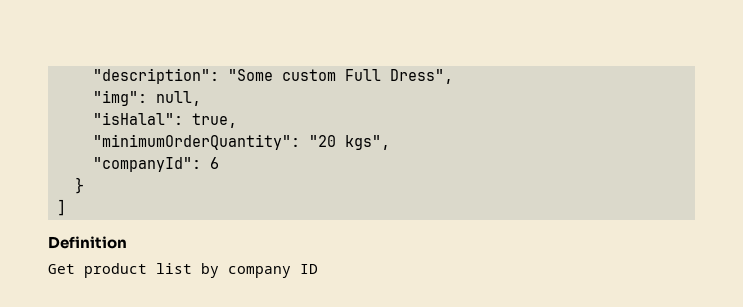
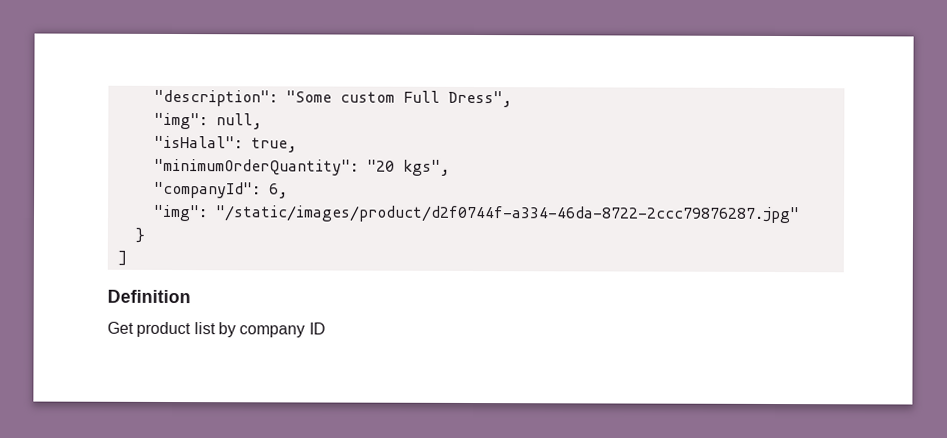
[209,157,219,169] 6 -> [268,183,288,199] [152,204,800,224] 6, // "img": "/static/images/product/d2f0744f-a334-46da-8722-2ccc79876287.jpg"

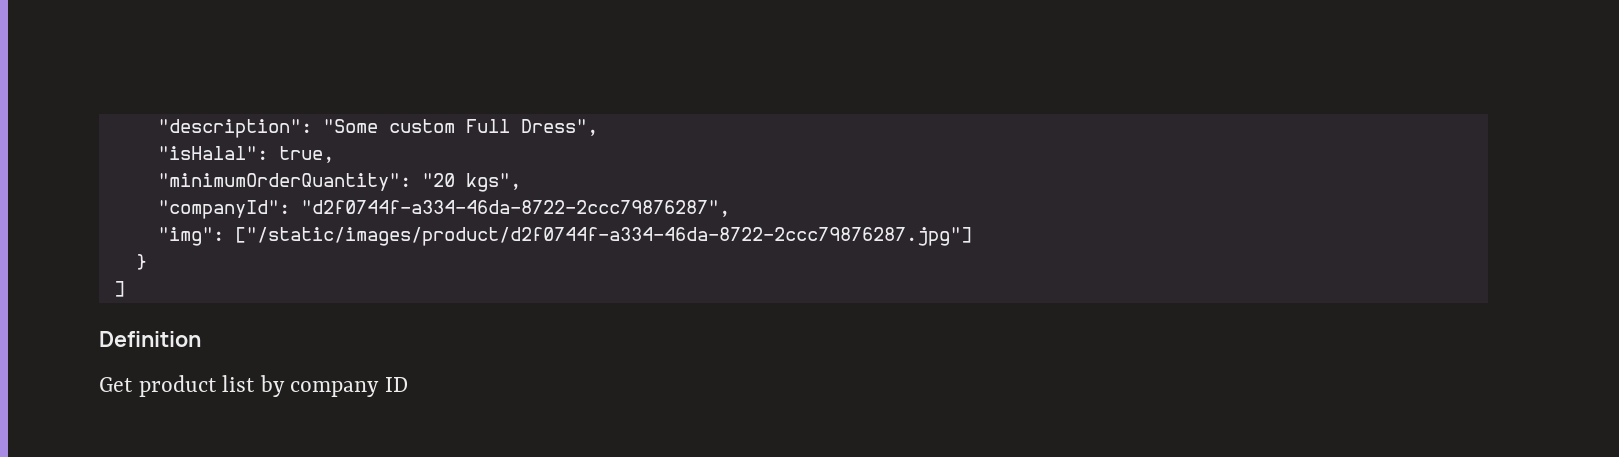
[153,112,262,130] // "img": null, -> (598, 127) none
[268,183,288,199] [152,204,800,224] 6, // "img": "/static/images/product/d2f0744f-a334-46da-8722-2ccc79876287.jpg" -> [300,200,730,217] [157,227,972,246] "d2f0744f-a334-46da-8722-2ccc79876287", // "img": ["/static/images/product/d2f0744f-a334-46da-8722-2ccc79876287.jpg"]

